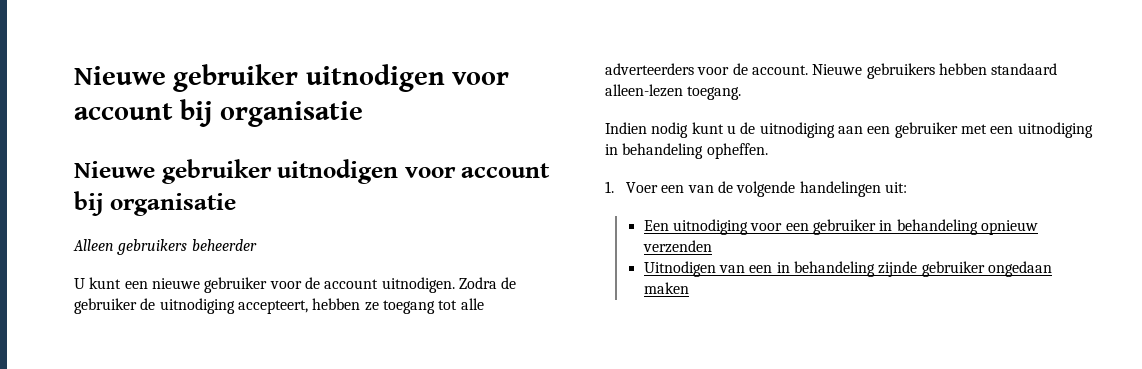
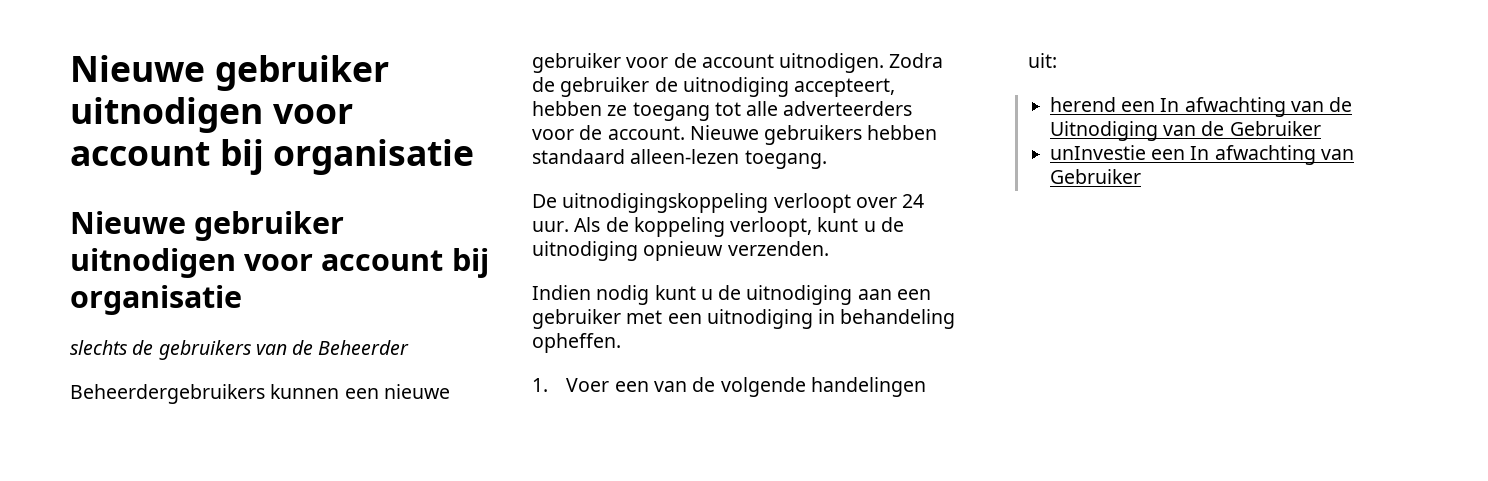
[73,239,257,255] [74,277,122,289] Alleen gebruikers beheerder // U kunt -> [70,340,410,360] [70,384,340,404] slechts de gebruikers van de Beheerder // Beheerdergebruikers kunnen
(742, 93) none -> [532,193,925,213] [532,217,904,237] [532,241,829,261] // De uitnodigingskoppeling verloopt over 24 uur. Als de koppeling verloopt, kunt u de uitnodiging opnieuw verzenden.
[643,219,1038,235] [642,240,712,253] [643,261,1052,277] [643,282,689,294] Een uitnodiging voor een gebruiker in behandeling opnieuw verzenden // Uitnodigen van een in behandeling zijnde gebruiker ongedaan maken -> [1049,97,1353,117] [1049,121,1321,141] [1049,145,1354,165] [1049,169,1141,184] herend een In afwachting van de Uitnodiging van de Gebruiker // unInvestie een In afwachting van Gebruiker

